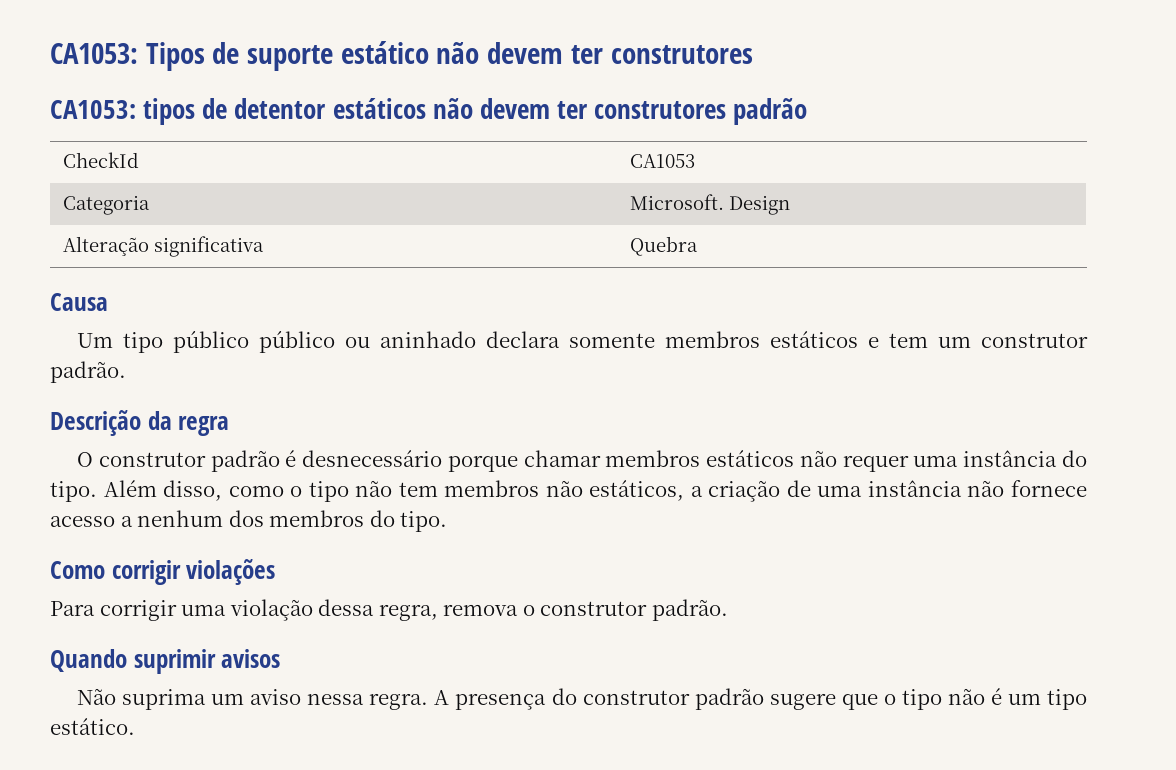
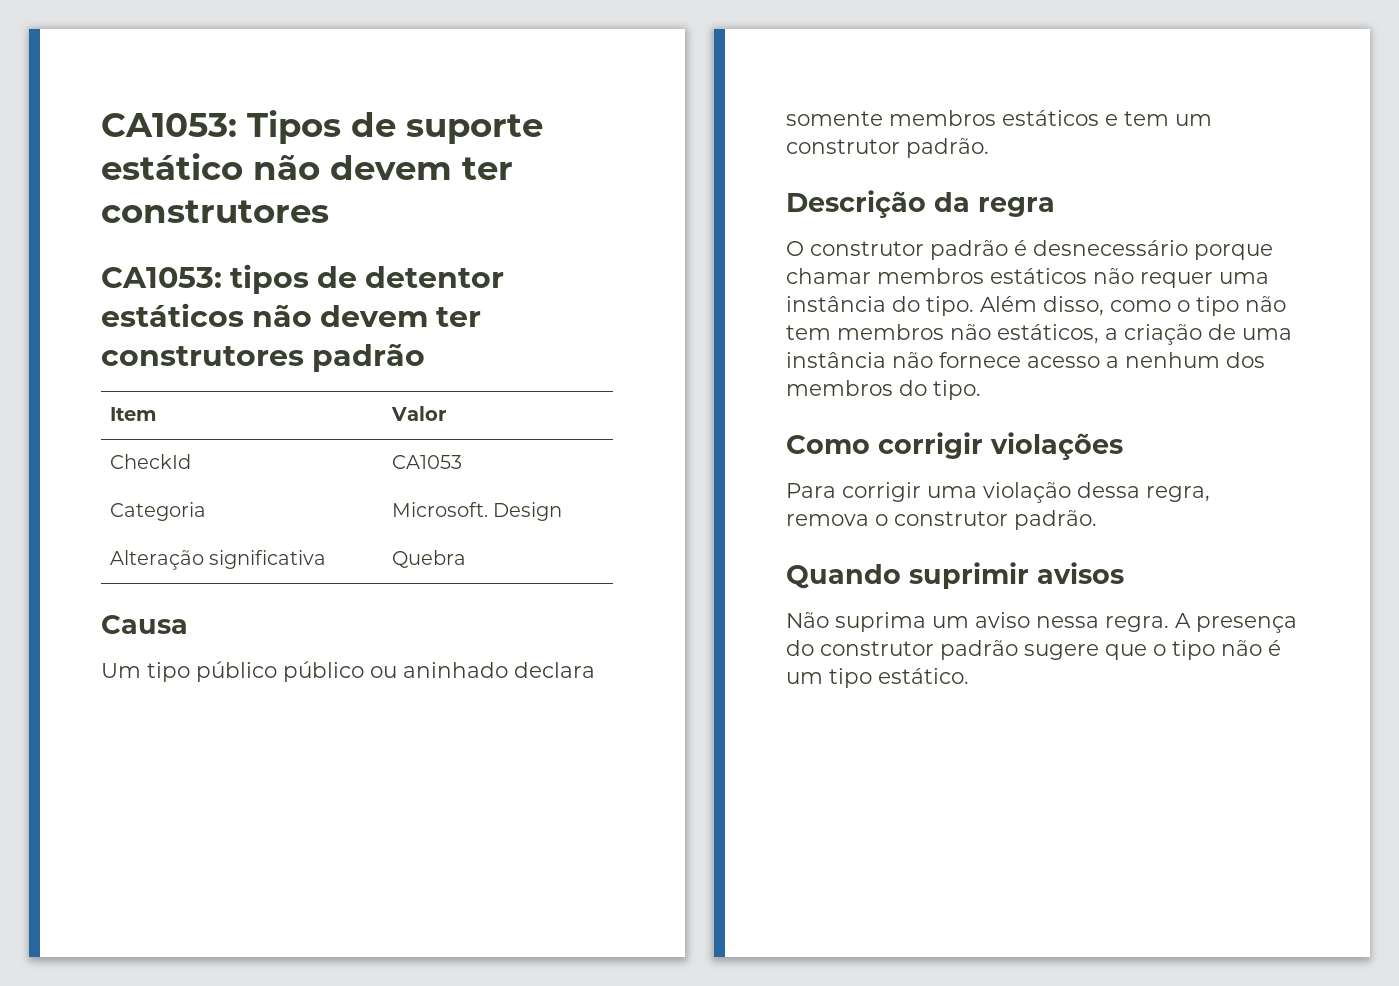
(808, 111) none -> [110,407,157,421] [391,406,447,421] // Item | Valor

